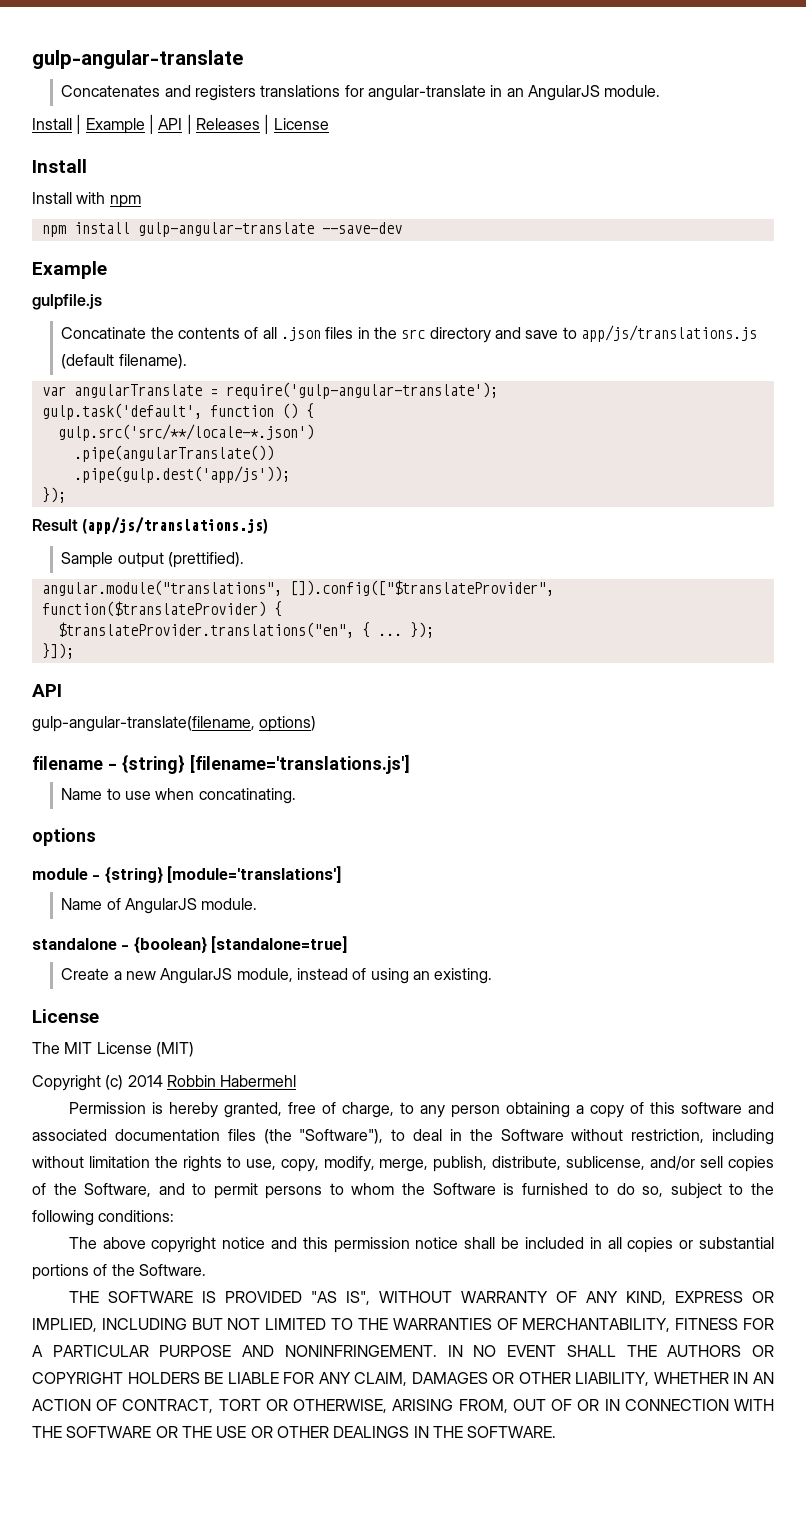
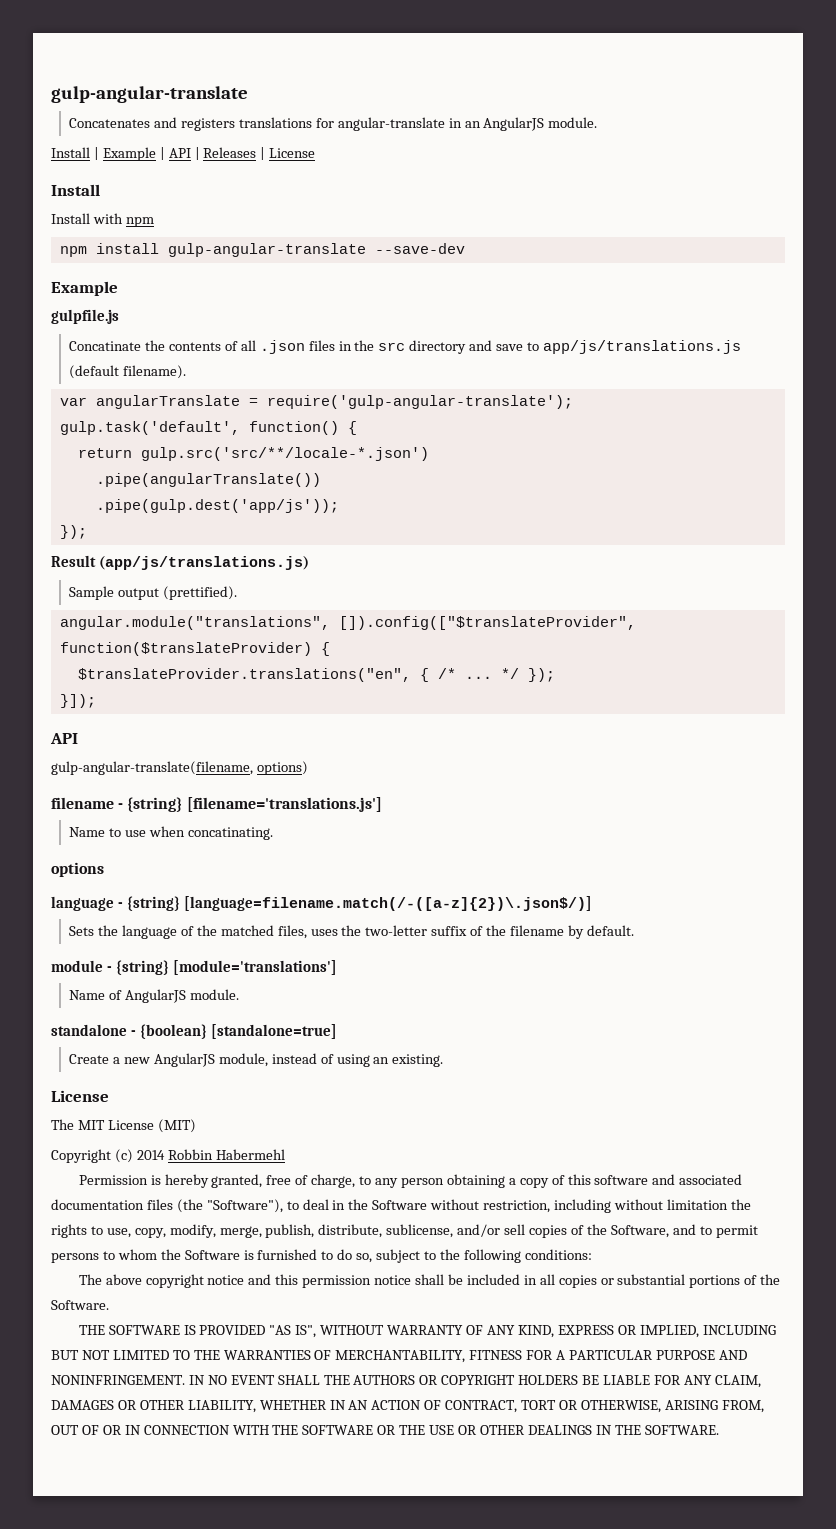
[209,403,314,419] function () { // -> [248,421,357,435] [77,448,132,458] function() { // return
[377,633,402,636] ... -> [437,668,519,679] /* ... */
(96, 837) none -> [51,896,592,911] [69,925,634,939] // language - {string} [language=filename.match(/-([a-z]{2})\.json$/)] // Sets the language of the matched files, uses the two-letter suffix of the filename by default.

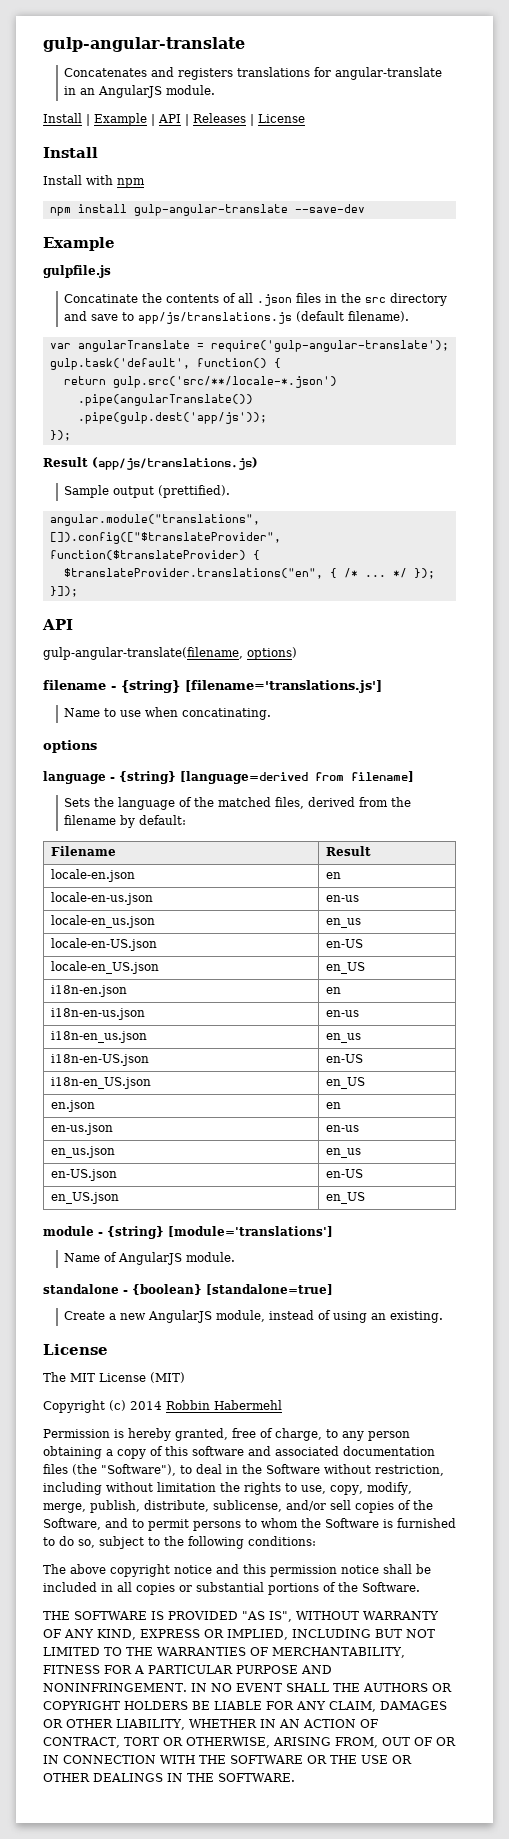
[183,896,592,911] [language=filename.match(/-([a-z]{2})\.json$/)] -> [180,771,414,784] [language=derived from filename]
[310,925,634,939] uses the two-letter suffix of the filename by default. -> [308,797,412,807] [64,815,187,828] [51,846,117,856] [326,846,372,856] [51,869,136,882] [326,872,342,879] [51,892,154,905] [326,895,360,902] [51,915,156,928] [326,918,362,928] [51,938,158,951] [326,939,364,948] [51,961,160,974] [326,962,366,974] [51,985,128,997] [326,987,342,994] [51,1008,146,1020] [326,1010,360,1017] [51,1031,148,1043] [326,1033,362,1043] [51,1054,150,1066] [326,1054,364,1063] [51,1077,152,1089] [326,1077,366,1089] [51,1100,96,1112] [326,1102,342,1109] [51,1123,114,1135] [326,1125,360,1132] [51,1146,116,1158] [326,1148,362,1158] [51,1169,118,1181] [326,1169,364,1178] [51,1192,120,1204] [326,1192,366,1204] derived from the filename by default: // Filename | Result // locale-en.json | en // locale-en-us.json | en-us // locale-en_us.json | en_us // locale-en-US.json | en-US // locale-en_US.json | en_US // i18n-en.json | en // i18n-en-us.json | en-us // i18n-en_us.json | en_us // i18n-en-US.json | en-US // i18n-en_US.json | en_US // en.json | en // en-us.json | en-us // en_us.json | en_us // en-US.json | en-US // en_US.json | en_US

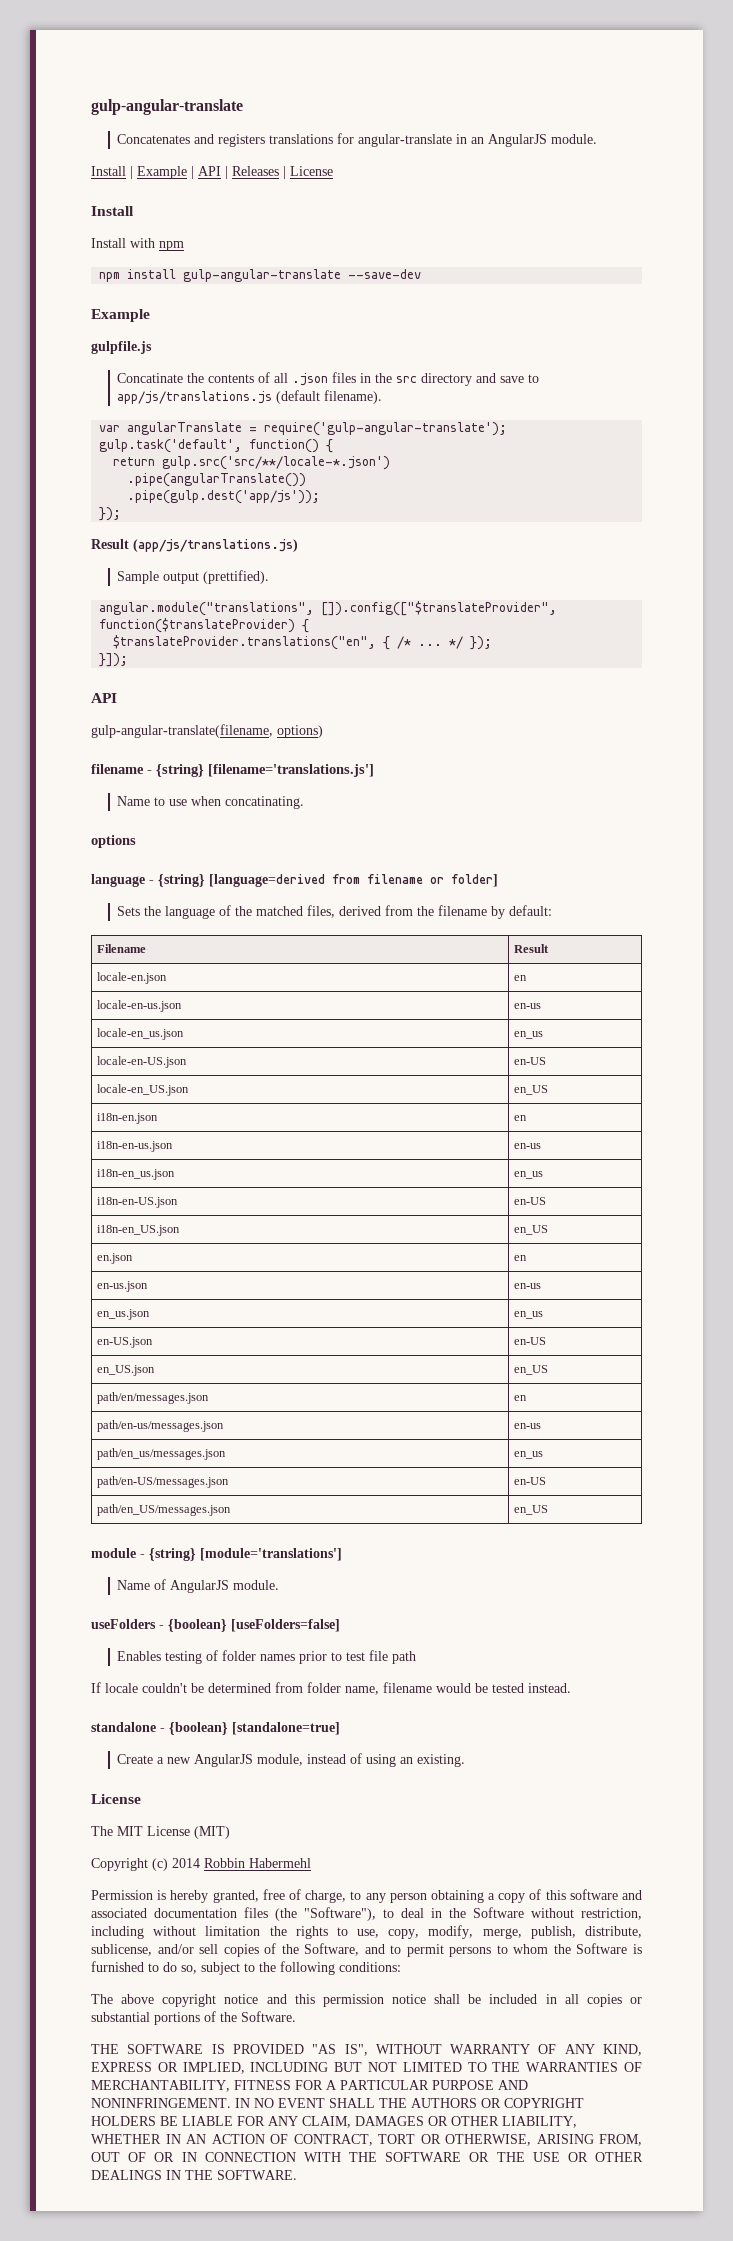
[351,771,414,782] filename] -> [367,874,498,887] filename or folder]
(366, 1198) none -> [96,1392,209,1404] [513,1395,527,1401] [96,1420,224,1432] [513,1423,541,1429] [96,1448,226,1460] [513,1451,543,1459] [96,1476,229,1488] [513,1477,546,1485] [96,1504,231,1516] [513,1505,548,1515] // path/en/messages.json | en // path/en-us/messages.json | en-us // path/en_us/messages.json | en_us // path/en-US/messages.json | en-US // path/en_US/messages.json | en_US
(236, 1257) none -> [91,1619,340,1632] [117,1650,417,1664] [91,1682,571,1695] // useFolders - {boolean} [useFolders=false] // Enables testing of folder names prior to test file path // If locale couldn't be determined from folder name, filename would be tested instead.

